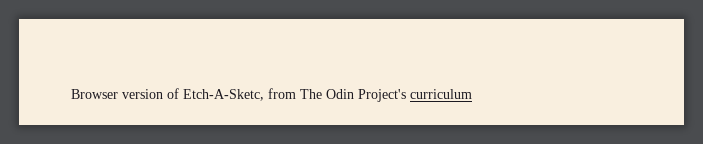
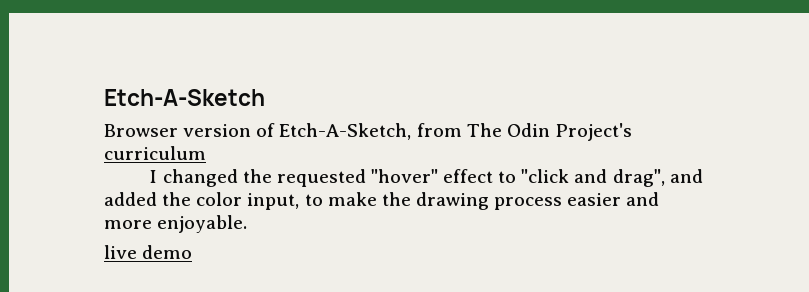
(71, 94) none -> [104,89,265,106] Etch-A-Sketch //
[183,89,264,101] Etch-A-Sketc, -> [279,123,412,140] Etch-A-Sketch,
(472, 94) none -> [150,169,703,187] [104,192,660,210] [104,215,248,233] [104,245,193,259] // I changed the requested "hover" effect to "click and drag", and added the color input, to make the drawing process easier and more enjoyable. // live demo

